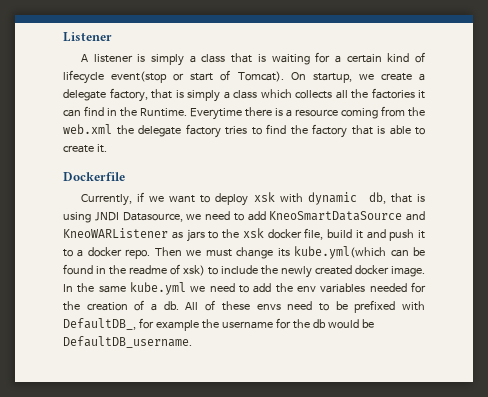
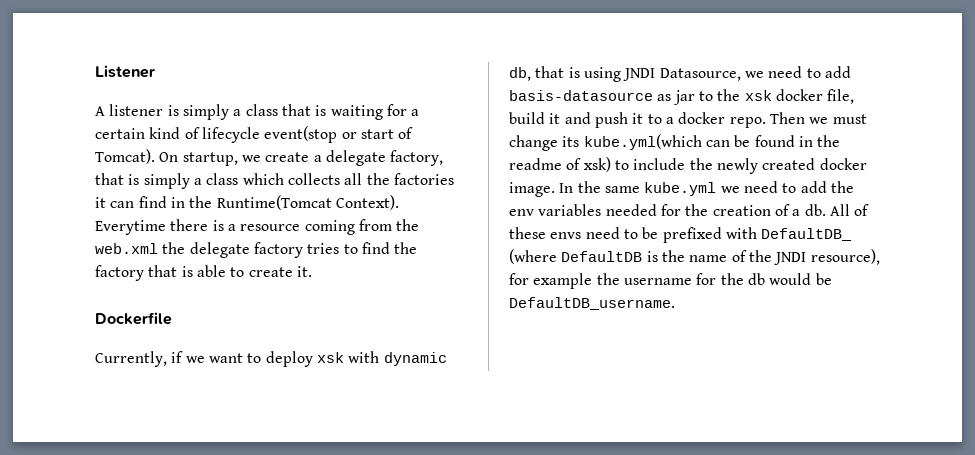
[140,108,187,117] Runtime. -> [216,195,399,210] Runtime(Tomcat Context).
[269,211,425,221] [63,228,205,242] KneoSmartDataSource and KneoWARListener as jars -> [509,90,695,105] basis-datasource as jar
[63,318,136,330] DefaultDB_, -> [761,228,853,241] [509,249,880,265] DefaultDB_ (where DefaultDB is the name of the JNDI resource),

